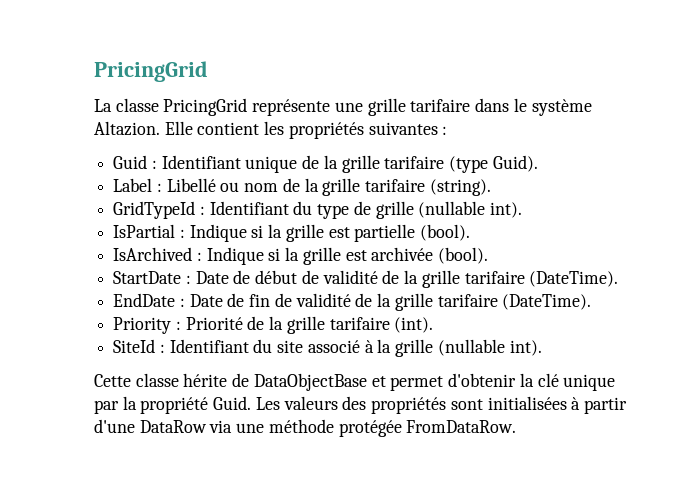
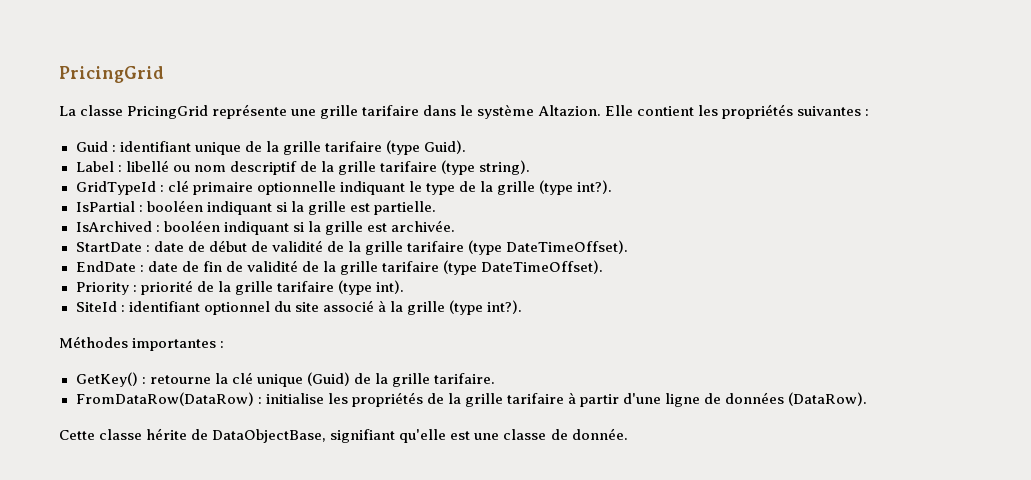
[161,155,241,169] Identifiant -> [119,141,191,152] identifiant
[166,178,216,192] Libellé -> [125,160,169,172] libellé
[282,178,491,196] de la grille tarifaire (string). -> [229,160,531,175] descriptif de la grille tarifaire (type string).
[209,201,523,219] Identifiant du type de grille (nullable int). -> [167,180,613,195] clé primaire optionnelle indiquant le type de la grille (type int?).
[189,224,471,242] Indique si la grille est partielle (bool). -> [146,200,436,215] booléen indiquant si la grille est partielle.
[206,247,489,265] Indique si la grille est archivée (bool). -> [163,220,455,235] booléen indiquant si la grille est archivée.
[195,271,229,284] Date -> [153,241,184,252] date
[529,271,619,287] (DateTime). -> [468,240,629,255] (type DateTimeOffset).
[189,294,223,307] Date -> [147,261,178,272] date
[502,294,592,310] (DateTime). -> [443,260,604,275] (type DateTimeOffset).
[185,316,434,334] Priorité de la grille tarifaire (int). -> [140,280,404,295] priorité de la grille tarifaire (type int).
[169,339,249,353] Identifiant -> [128,301,270,315] identifiant optionnel
[437,339,542,356] [94,373,616,391] [94,396,627,414] [94,419,517,437] (nullable int). // Cette classe hérite de DataObjectBase et permet d'obtenir la clé unique par la propriété Guid. Les valeurs des propriétés sont initialisées à partir d'une DataRow via une méthode protégée FromDataRow. -> [449,300,523,315] [59,336,225,351] [75,372,496,387] [75,392,868,407] [59,428,628,443] (type int?). // Méthodes importantes : // GetKey() : retourne la clé unique (Guid) de la grille tarifaire. // FromDataRow(DataRow) : initialise les propriétés de la grille tarifaire à partir d'une ligne de données (DataRow). // Cette classe hérite de DataObjectBase, signifiant qu'elle est une classe de donnée.

